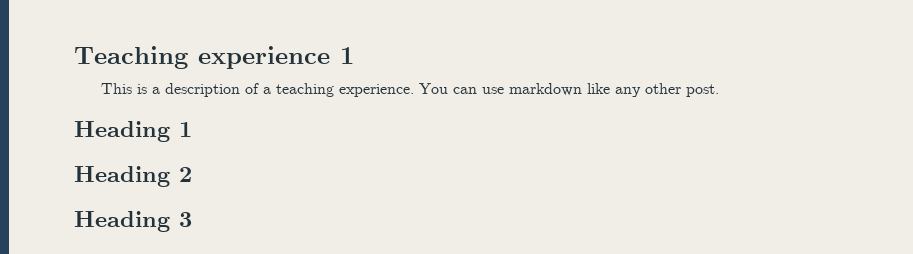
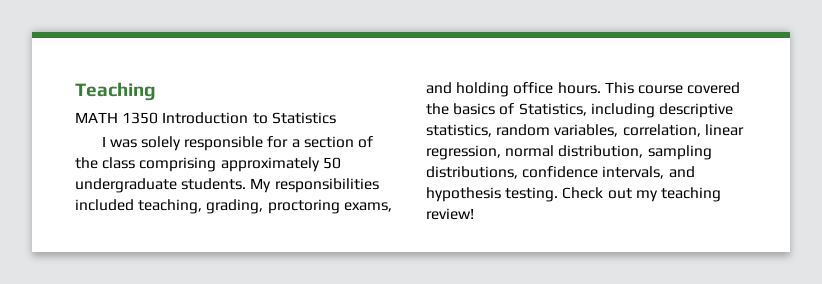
[198,46,354,69] [101,83,720,97] [74,121,192,142] [74,166,192,187] [74,211,192,232] experience 1 // This is a description of a teaching experience. You can use markdown like any other post. // Heading 1 // Heading 2 // Heading 3 -> [75,112,336,124] [101,136,374,151] [75,157,341,172] [75,178,379,193] [75,199,392,214] [426,82,741,97] [426,103,733,118] [426,124,744,137] [426,145,712,160] [426,166,695,179] [426,187,721,202] [426,208,474,220] // MATH 1350 Introduction to Statistics // I was solely responsible for a section of the class comprising approximately 50 undergraduate students. My responsibilities included teaching, grading, proctoring exams, and holding office hours. This course covered the basics of Statistics, including descriptive statistics, random variables, correlation, linear regression, normal distribution, sampling distributions, confidence intervals, and hypothesis testing. Check out my teaching review!

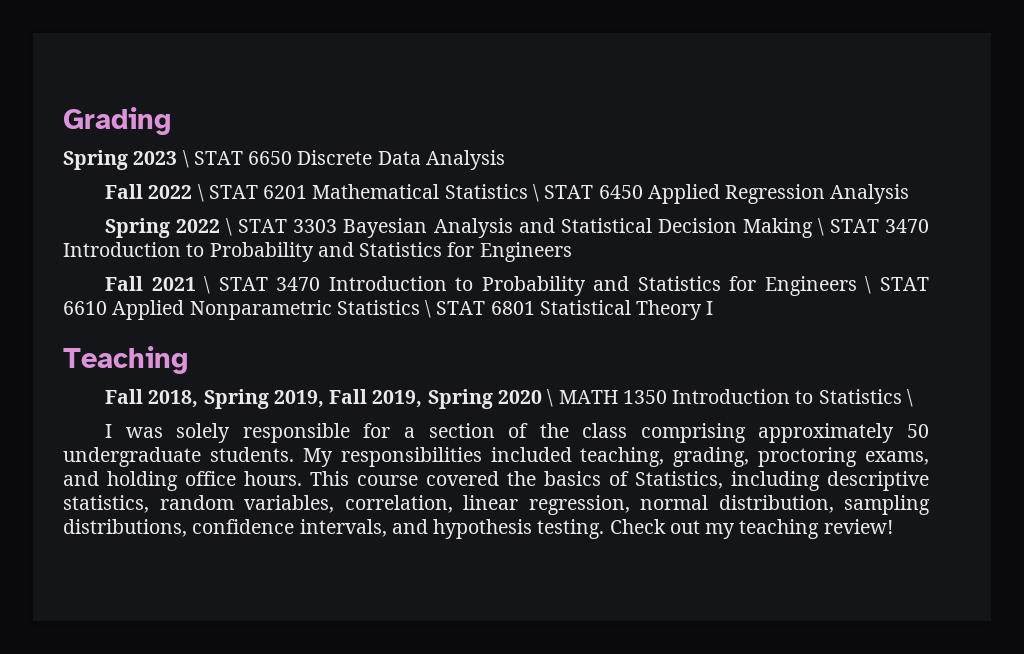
[75,82,156,101] Teaching // -> [63,107,171,135] [63,150,505,170] [105,184,910,204] [105,218,929,238] [63,242,572,262] [105,276,929,296] [63,300,714,320] [63,346,188,374] [105,389,554,409] Grading // Spring 2023 \ STAT 6650 Discrete Data Analysis // Fall 2022 \ STAT 6201 Mathematical Statistics \ STAT 6450 Applied Regression Analysis // Spring 2022 \ STAT 3303 Bayesian Analysis and Statistical Decision Making \ STAT 3470 Introduction to Probability and Statistics for Engineers // Fall 2021 \ STAT 3470 Introduction to Probability and Statistics for Engineers \ STAT 6610 Applied Nonparametric Statistics \ STAT 6801 Statistical Theory I // Teaching // Fall 2018, Spring 2019, Fall 2019, Spring 2020 \
(336, 118) none -> [906,389,913,407] \

